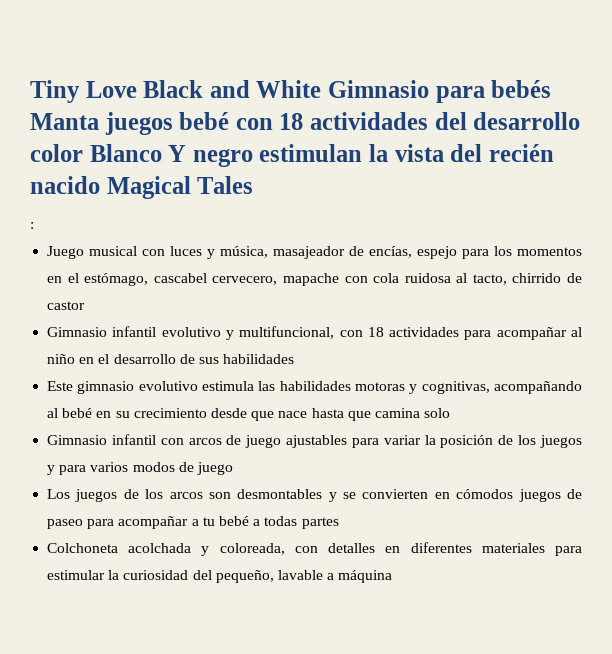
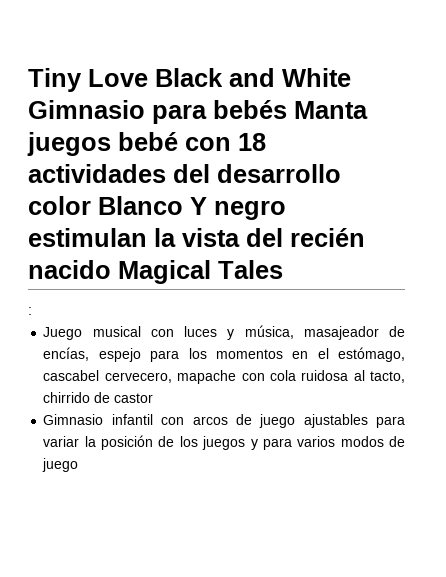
[47,326,583,340] [47,354,295,364] [47,381,582,394] [47,408,451,421] // Gimnasio infantil evolutivo y multifuncional, con 18 actividades para acompañar al niño en el desarrollo de sus habilidades // Este gimnasio evolutivo estimula las habilidades motoras y cognitivas, acompañando al bebé en su crecimiento desde que nace hasta que camina solo -> (154, 398) none
[47,489,583,502] [47,516,339,529] [47,542,583,556] [47,570,393,583] // Los juegos de los arcos son desmontables y se convierten en cómodos juegos de paseo para acompañar a tu bebé a todas partes // Colchoneta acolchada y coloreada, con detalles en diferentes materiales para estimular la curiosidad del pequeño, lavable a máquina -> (79, 465) none

